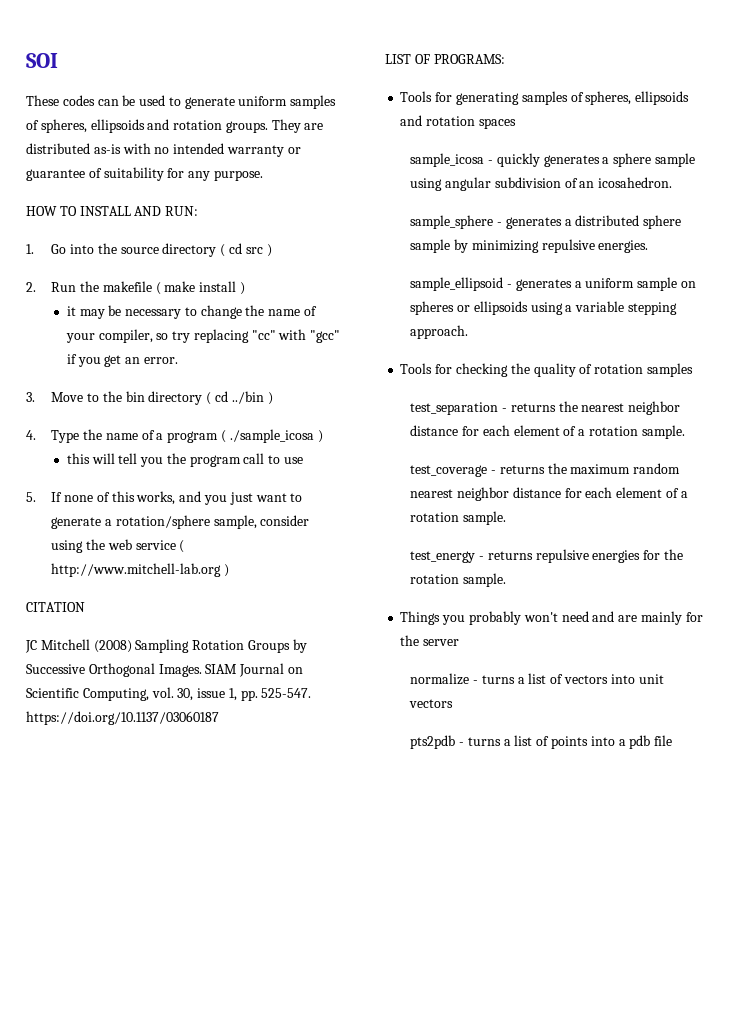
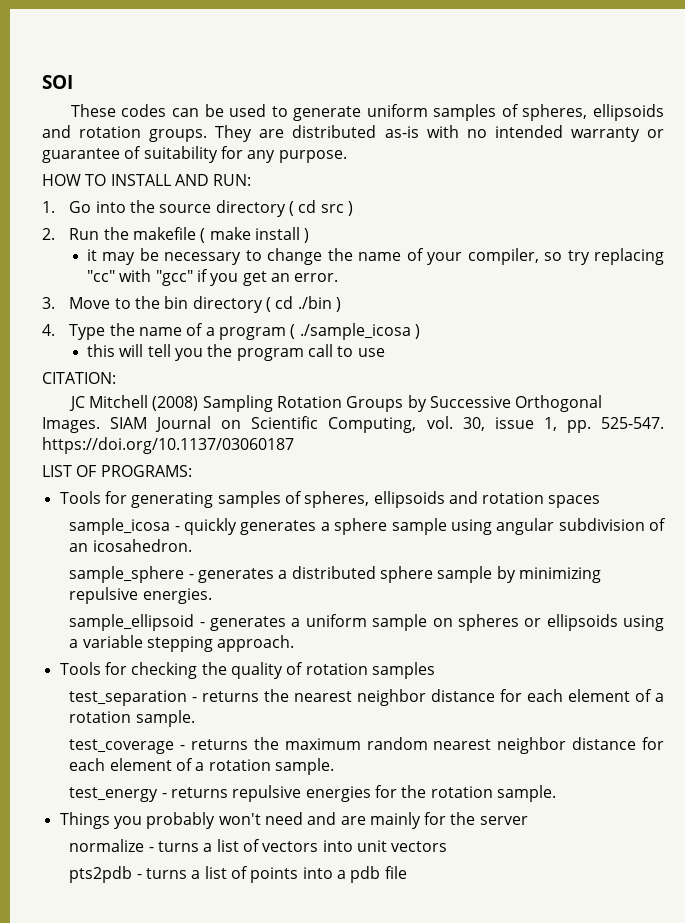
[231,391,264,404] ../bin -> [297,296,332,309] ./bin
[26,491,303,505] [51,515,310,529] [51,539,185,553] [51,563,230,577] [26,602,85,612] 5. If none of this works, and you just want to generate a rotation/sphere sample, consider using the web service ( http://www.mitchell-lab.org ) // CITATION -> [42,372,116,384] CITATION:

